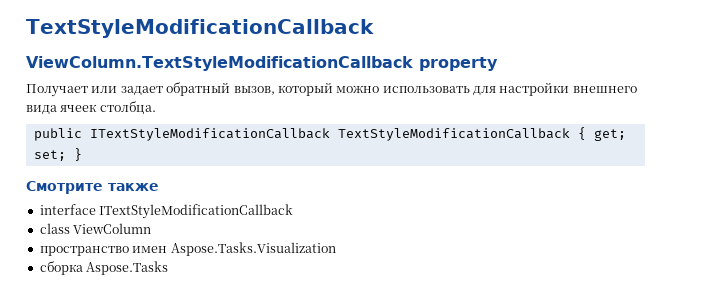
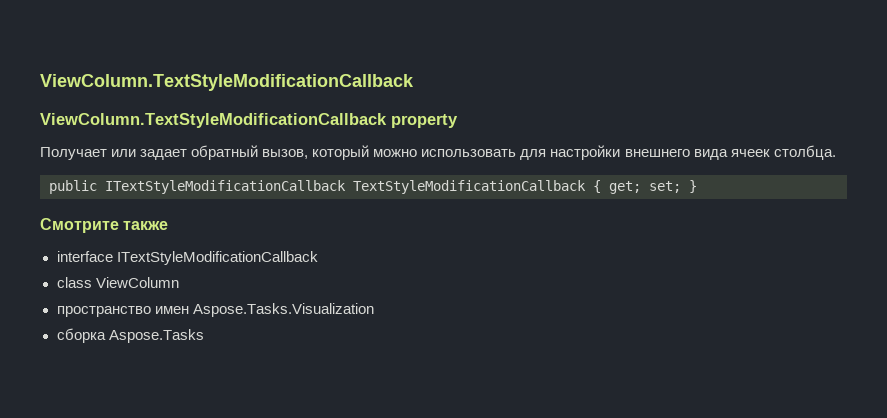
[26,19,374,38] TextStyleModificationCallback -> [40,74,414,91] ViewColumn.TextStyleModificationCallback

